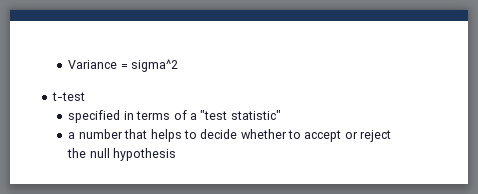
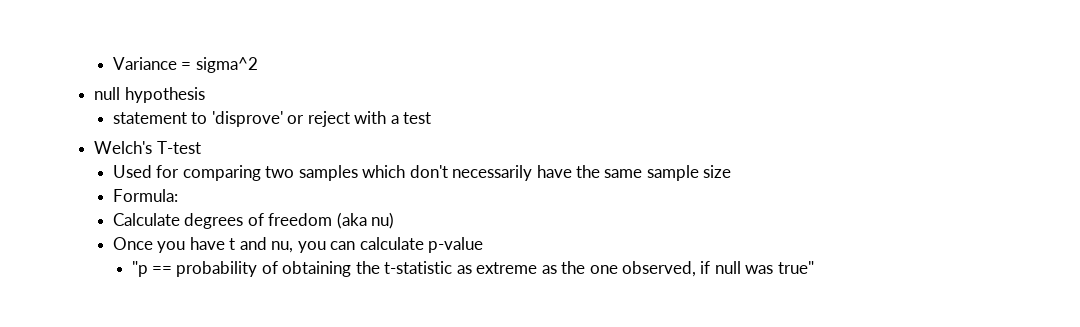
[51,92,85,101] [68,110,281,123] [68,129,392,142] [67,148,177,161] t-test // specified in terms of a "test statistic" // a number that helps to decide whether to accept or reject the null hypothesis -> [94,87,205,103] [112,111,432,127] [94,141,201,154] [112,165,732,181] [112,189,178,202] [112,212,395,229] [112,237,483,253] [131,261,814,277] null hypothesis // statement to 'disprove' or reject with a test // Welch's T-test // Used for comparing two samples which don't necessarily have the same sample size // Formula: // Calculate degrees of freedom (aka nu) // Once you have t and nu, you can calculate p-value // "p == probability of obtaining the t-statistic as extreme as the one observed, if null was true"

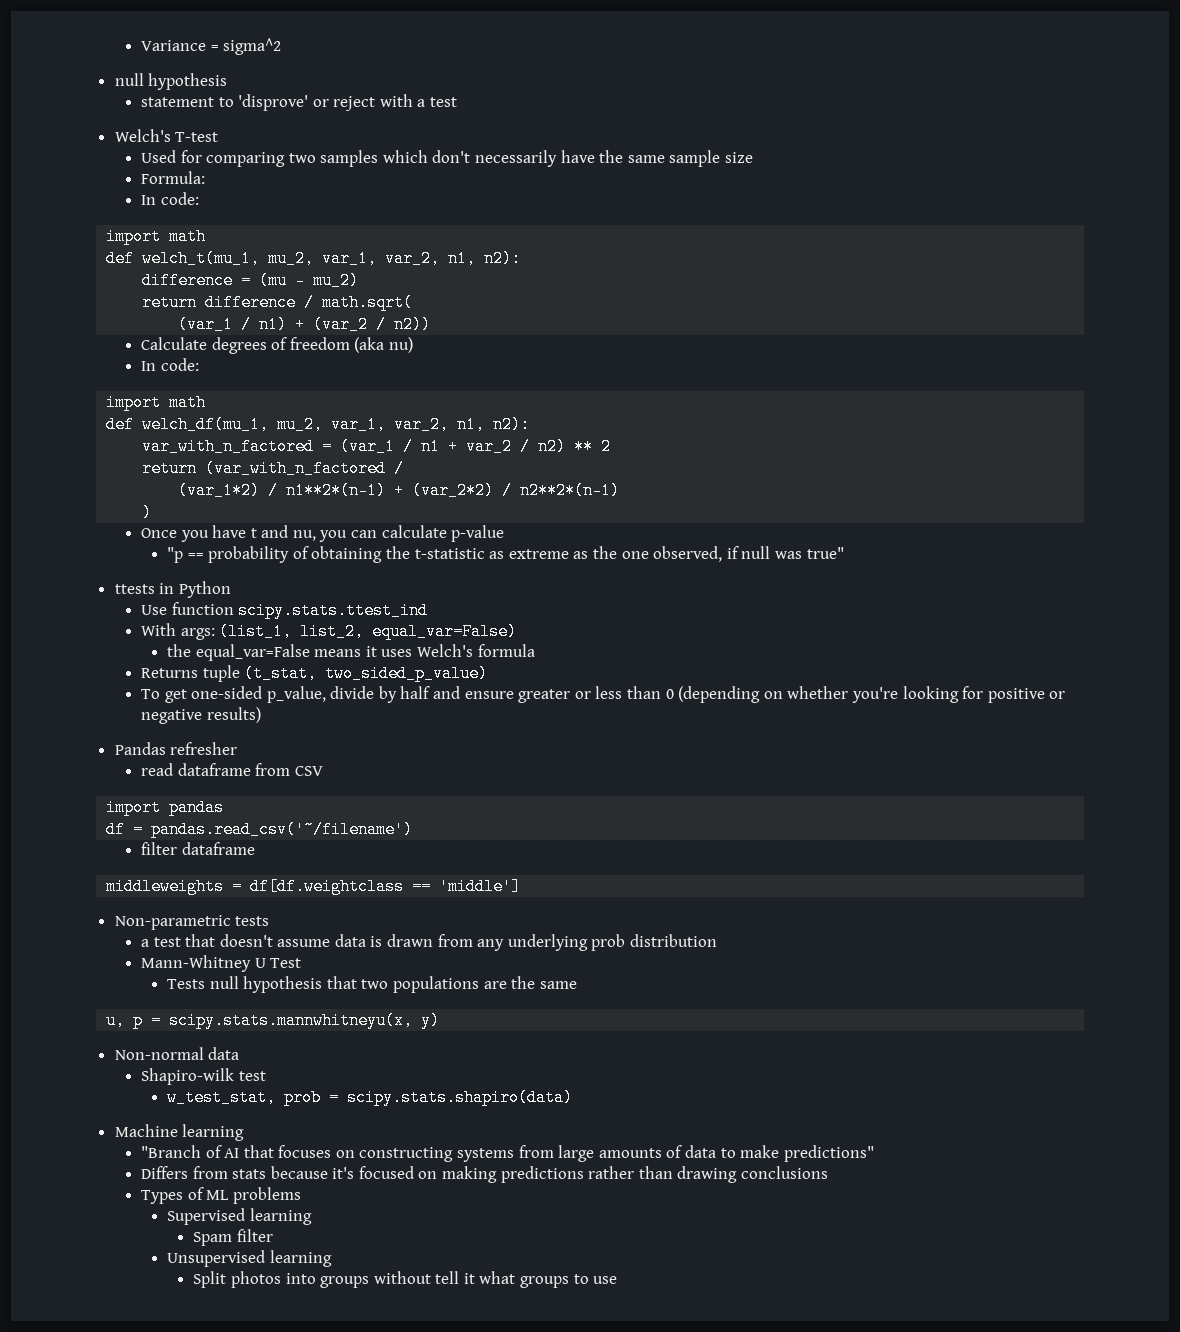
(178, 195) none -> [140,192,199,205] [106,228,207,245] [106,250,522,267] [142,272,360,289] [142,294,414,311] [178,316,432,333] // In code: // import math // def welch_t(mu_1, mu_2, var_1, var_2, n1, n2): // difference = (mu - mu_2) // return difference / math.sqrt( // (var_1 / n1) + (var_2 / n2))
(395, 220) none -> [140,358,199,371] [106,394,207,411] [106,416,531,433] [142,438,612,455] [142,460,405,477] [178,482,621,499] [142,504,153,521] // In code: // import math // def welch_df(mu_1, mu_2, var_1, var_2, n1, n2): // var_with_n_factored = (var_1 / n1 + var_2 / n2) ** 2 // return (var_with_n_factored / // (var_1*2) / n1**2*(n-1) + (var_2*2) / n2**2*(n-1) // )
(814, 267) none -> [114,581,231,598] [140,602,429,619] [140,623,518,640] [167,644,535,661] [140,665,489,682] [140,686,1066,703] [140,707,261,724] [114,742,238,755] [140,763,323,776] [106,799,225,816] [106,821,414,838] [140,842,255,855] [106,878,522,895] [114,915,270,930] [140,934,717,951] [140,955,302,972] [167,976,577,993] [106,1012,441,1029] [114,1047,240,1060] [140,1068,266,1085] [167,1089,574,1106] [114,1124,245,1141] [140,1145,874,1162] [140,1166,828,1183] [140,1187,301,1204] [167,1208,312,1225] [193,1229,273,1246] [167,1250,332,1267] [193,1271,618,1288] // ttests in Python // Use function scipy.stats.ttest_ind // With args: (list_1, list_2, equal_var=False) // the equal_var=False means it uses Welch's formula // Returns tuple (t_stat, two_sided_p_value) // To get one-sided p_value, divide by half and ensure greater or less than 0 (depending on whether you're looking for positive or negative results) // Pandas refresher // read dataframe from CSV // import pandas // df = pandas.read_csv('~/filename') // filter dataframe // middleweights = df[df.weightclass == 'middle'] // Non-parametric tests // a test that doesn't assume data is drawn from any underlying prob distribution // Mann-Whitney U Test // Tests null hypothesis that two populations are the same // u, p = scipy.stats.mannwhitneyu(x, y) // Non-normal data // Shapiro-wilk test // w_test_stat, prob = scipy.stats.shapiro(data) // Machine learning // "Branch of AI that focuses on constructing systems from large amounts of data to make predictions" // Differs from stats because it's focused on making predictions rather than drawing conclusions // Types of ML problems // Supervised learning // Spam filter // Unsupervised learning // Split photos into groups without tell it what groups to use

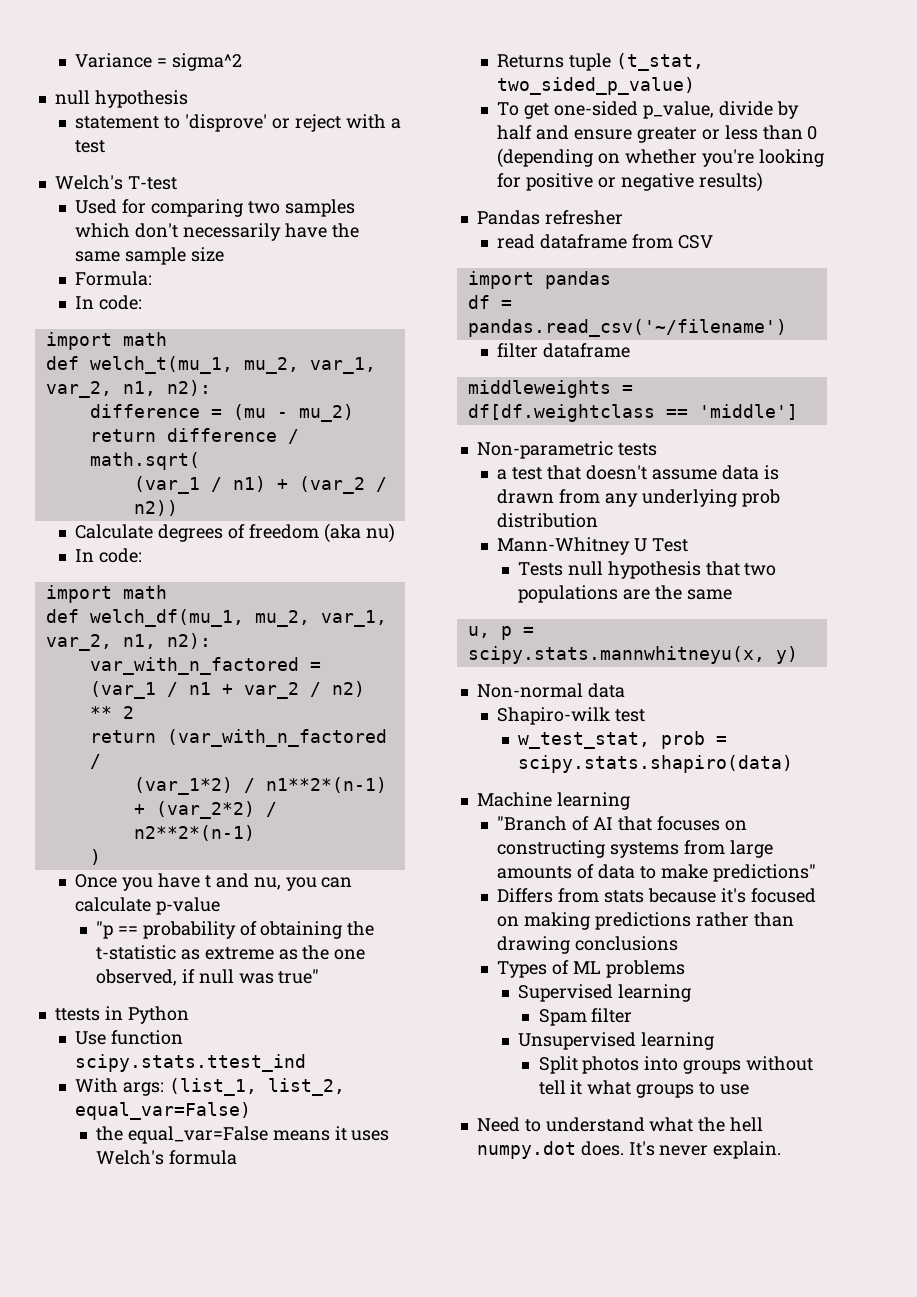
(618, 1280) none -> [476,1117,764,1132] [476,1141,782,1159] // Need to understand what the hell numpy.dot does. It's never explain.

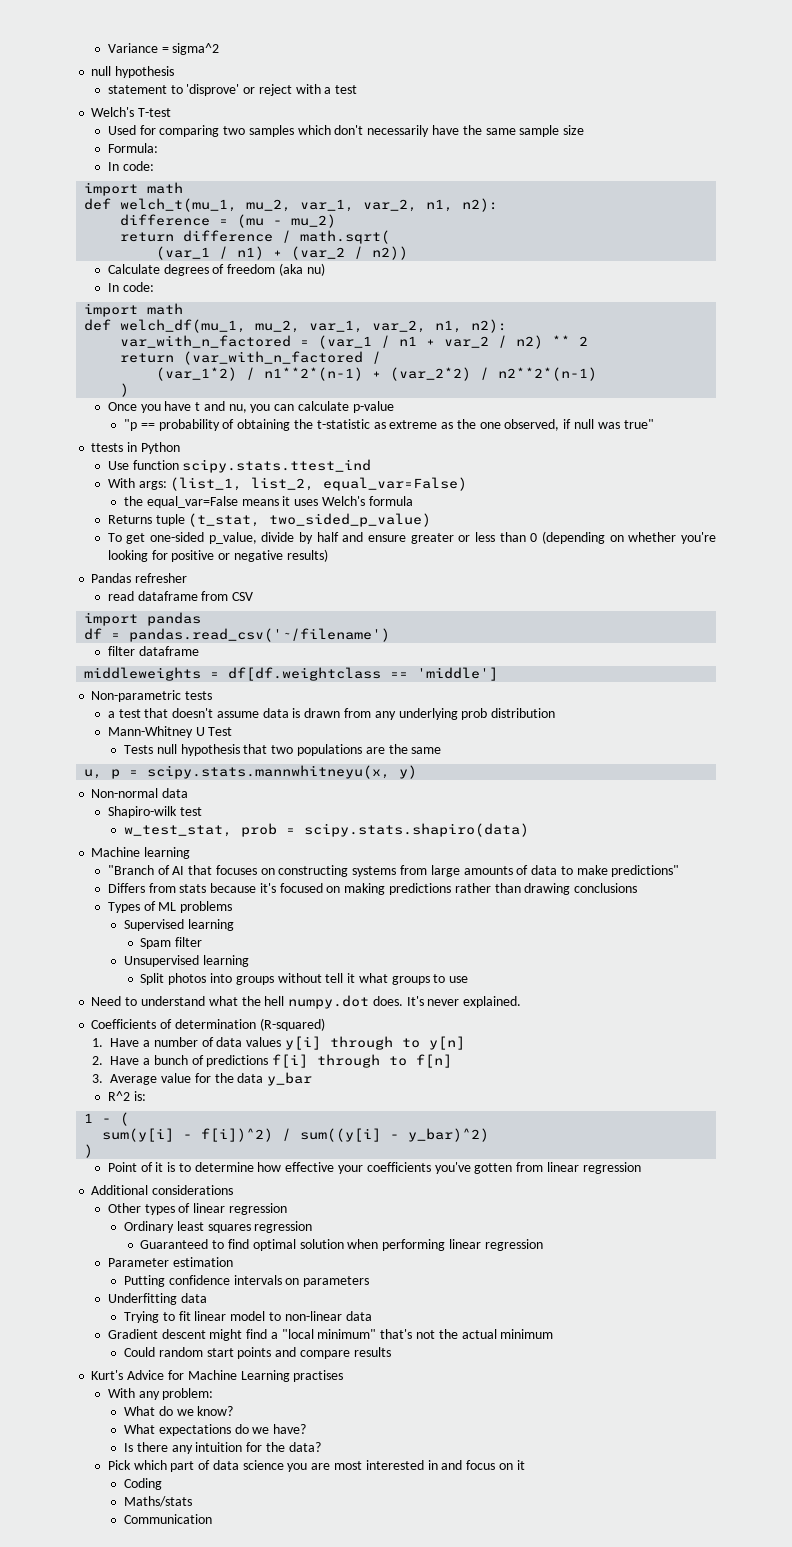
[713,1141,782,1159] explain. -> [463,996,522,1008] [91,1018,325,1031] [92,1036,466,1050] [92,1054,453,1068] [92,1072,313,1086] [107,1091,146,1101] [84,1112,130,1126] [102,1128,490,1142] [84,1144,94,1158] [107,1162,641,1174] [91,1185,234,1195] [107,1203,287,1215] [124,1221,313,1233] [140,1239,543,1251] [107,1257,233,1267] [124,1275,370,1287] [107,1293,207,1305] [124,1311,372,1323] [107,1329,554,1341] [124,1347,391,1359] [91,1370,344,1382] [107,1388,214,1400] [124,1406,234,1416] [124,1424,307,1436] [124,1442,321,1454] [107,1460,525,1472] [124,1478,163,1490] [124,1496,193,1507] [124,1514,213,1524] explained. // Coefficients of determination (R-squared) // 1. Have a number of data values y[i] through to y[n] // 2. Have a bunch of predictions f[i] through to f[n] // 3. Average value for the data y_bar // R^2 is: // 1 - ( // sum(y[i] - f[i])^2) / sum((y[i] - y_bar)^2) // ) // Point of it is to determine how effective your coefficients you've gotten from linear regression // Additional considerations // Other types of linear regression // Ordinary least squares regression // Guaranteed to find optimal solution when performing linear regression // Parameter estimation // Putting confidence intervals on parameters // Underfitting data // Trying to fit linear model to non-linear data // Gradient descent might find a "local minimum" that's not the actual minimum // Could random start points and compare results // Kurt's Advice for Machine Learning practises // With any problem: // What do we know? // What expectations do we have? // Is there any intuition for the data? // Pick which part of data science you are most interested in and focus on it // Coding // Maths/stats // Communication

